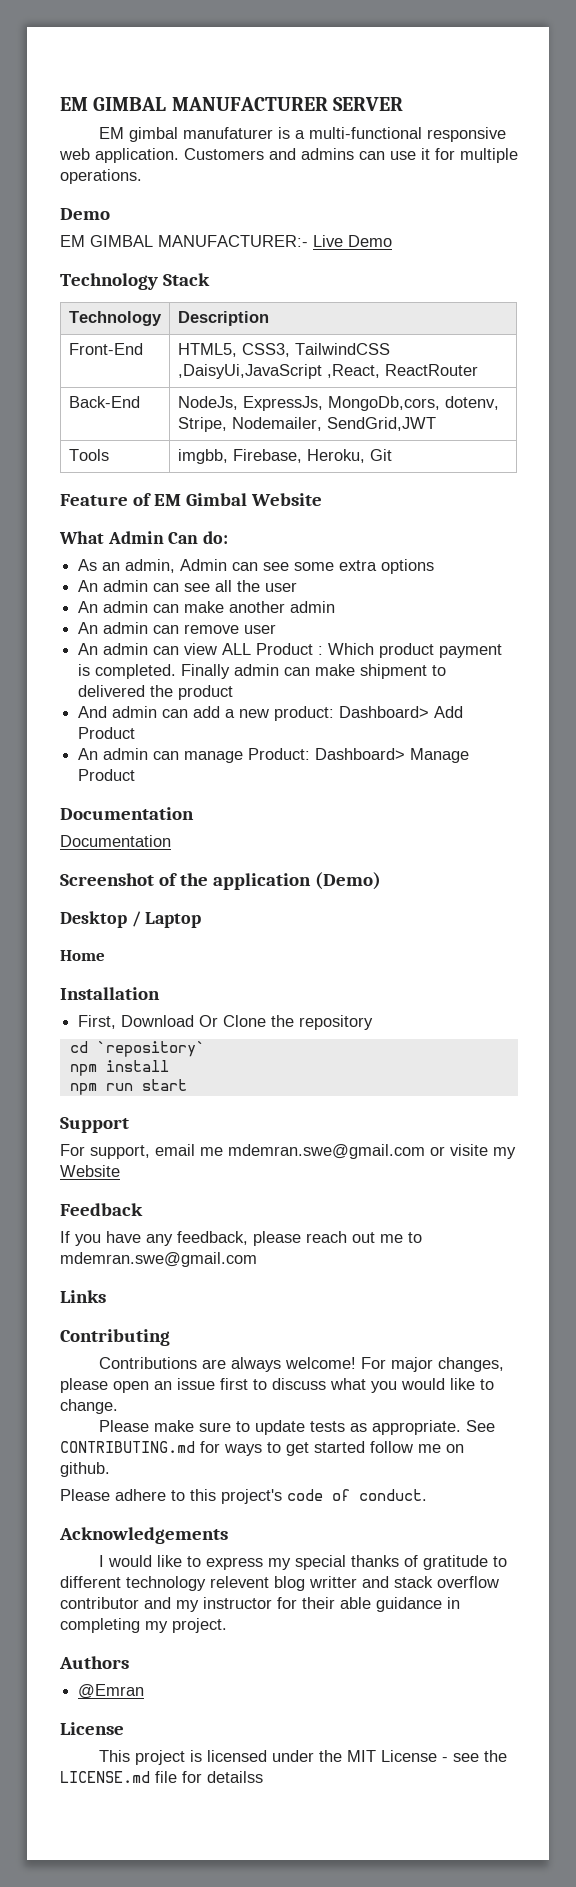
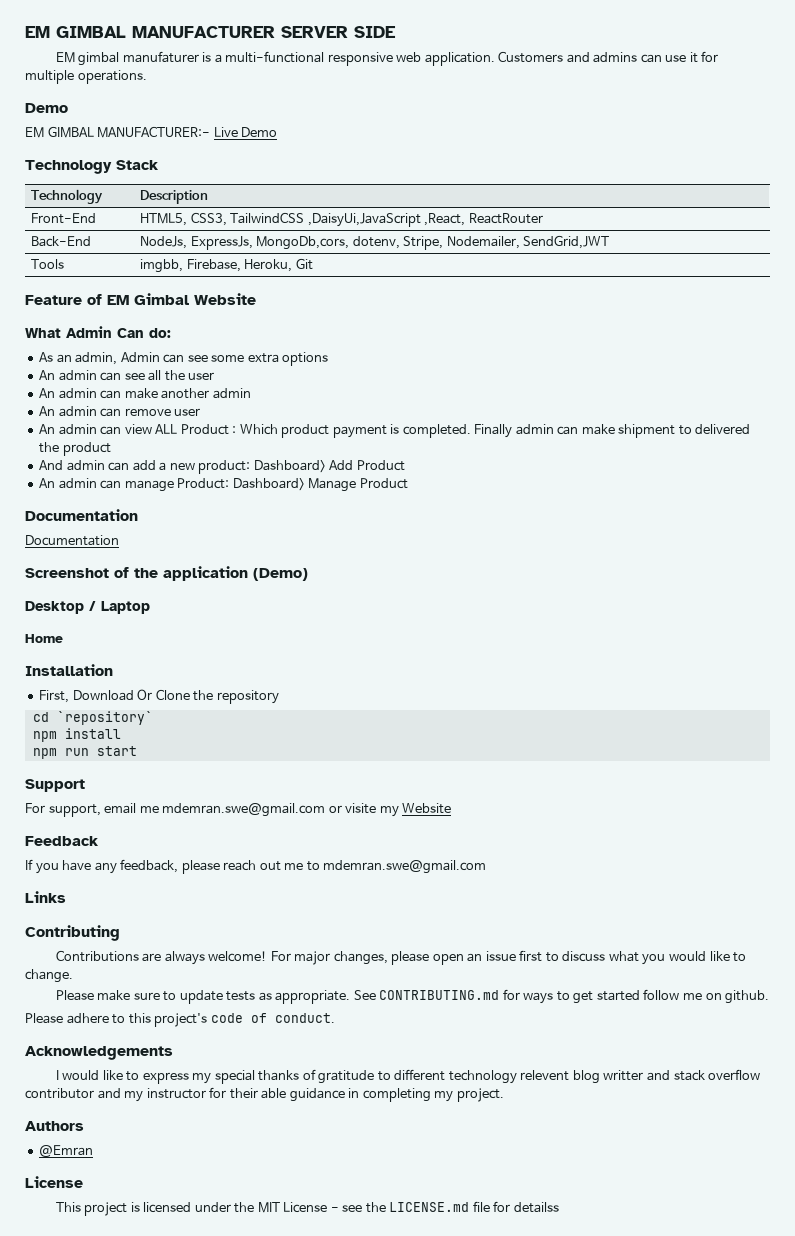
(403, 104) none -> [354,26,396,38] SIDE

